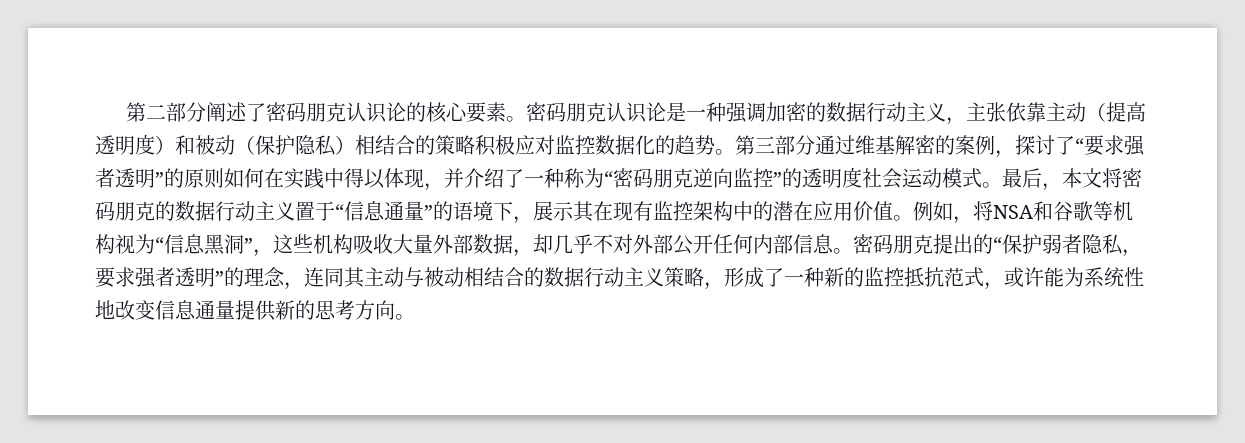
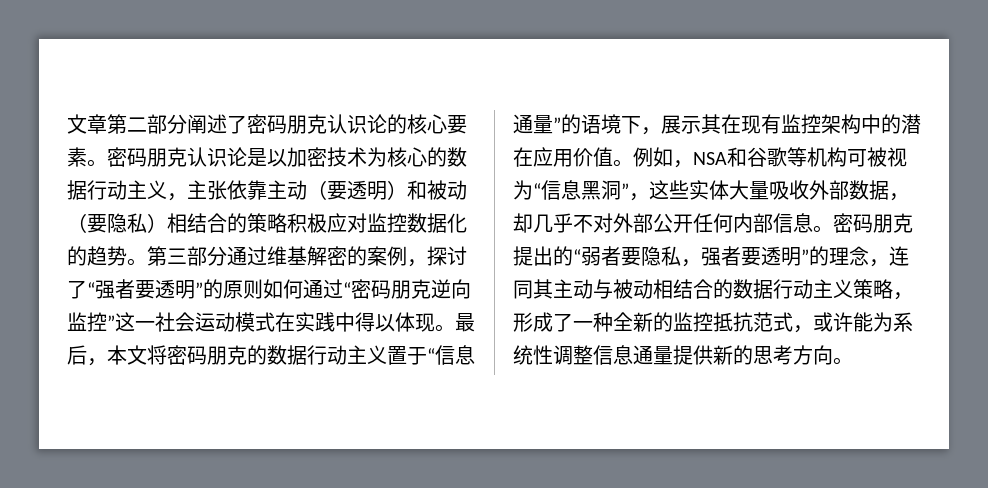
(125, 112) none -> [67,114,107,134] 文章
[685,102,806,123] 一种强调加密 -> [267,147,427,167] 以加密技术为核心
[1105,102,1146,122] [95,134,155,155] 提高透明度 -> [327,180,387,200] 要透明
[255,135,295,155] 保护 -> [87,214,107,233] 要
[1084,135,1145,156] [95,168,115,188] 要求强者 -> [95,279,155,299] 强者要
[264,168,604,191] 在实践中得以体现，并介绍了一种称为 -> [303,279,343,299] 通过
[782,167,862,188] 的透明度 -> [115,312,155,332] 这一
(982, 178) none -> [275,312,435,332] 在实践中得以体现
[973,201,993,221] 将 -> (693, 164) none
(115, 244) none -> [847,147,887,167] 可被
[313,234,433,254] 机构吸收大量 -> [689,180,809,200] 实体大量吸收
[1002,234,1142,257] [95,267,175,288] 保护弱者隐私，要求强者 -> [581,246,761,267] 弱者要隐私，强者要
(824, 277) none -> [613,312,633,331] 全
[95,300,155,320] 地改变 -> [553,345,593,365] 调整

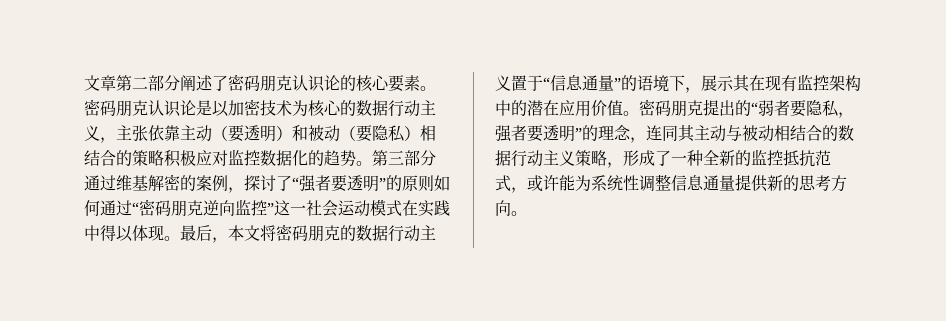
[633,147,907,168] [513,180,909,201] [513,213,833,233] 例如，NSA和谷歌等机构可被视为“信息黑洞”，这些实体大量吸收外部数据，却几乎不对外部公开任何内部信息。 -> (639, 113) none

